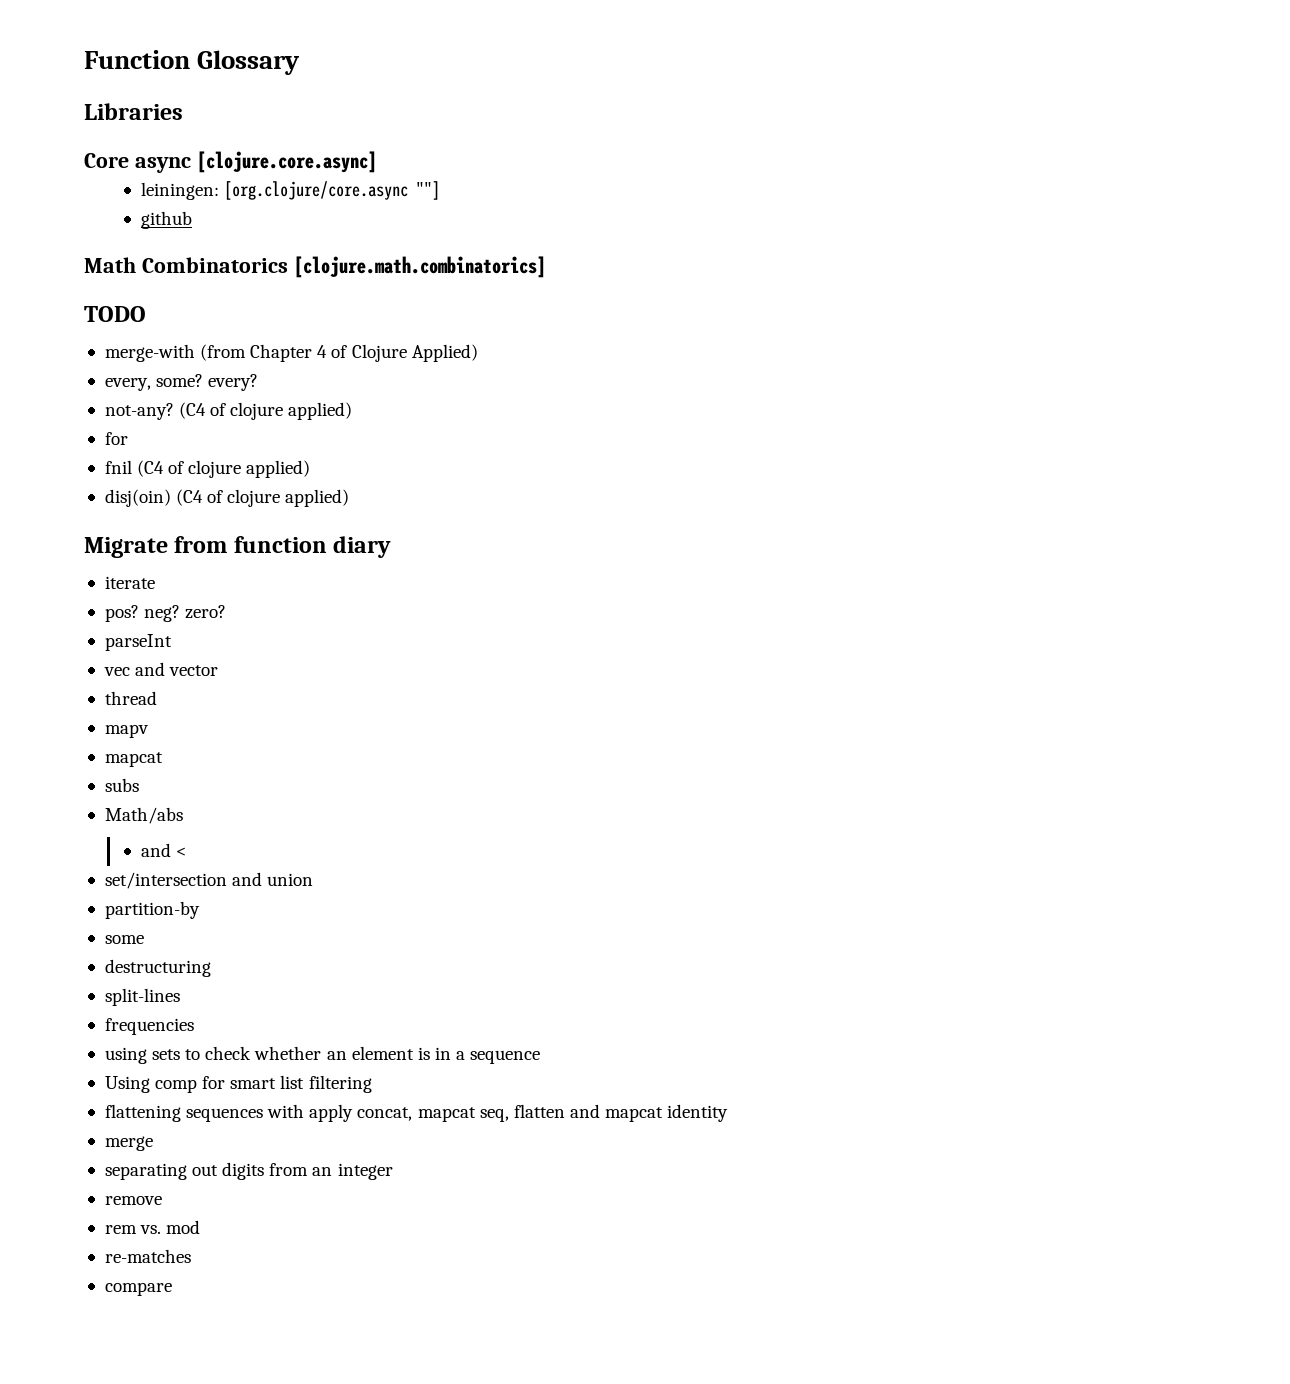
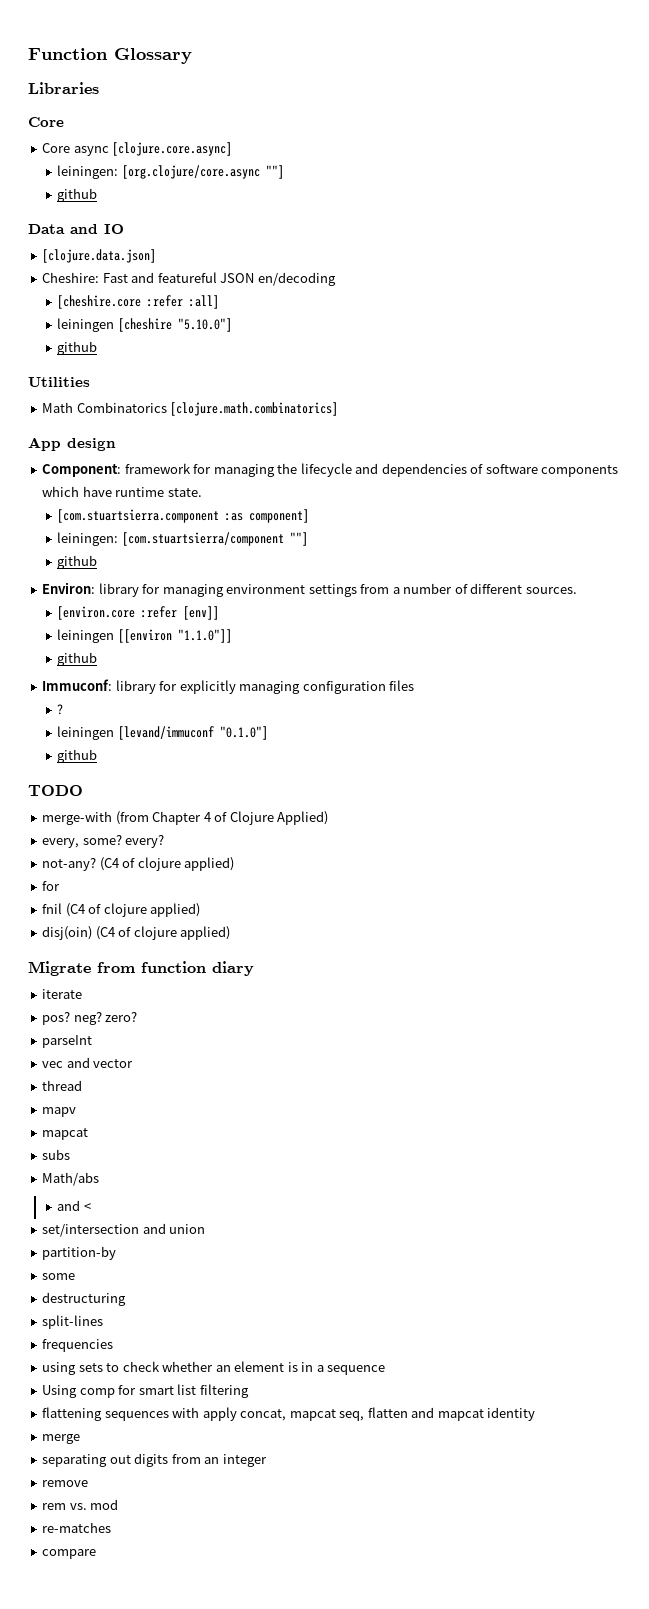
(129, 160) none -> [42,143,71,153] // Core
[84,256,546,278] Math Combinatorics [clojure.math.combinatorics] -> [28,224,124,234] [42,249,157,263] [42,272,336,286] [57,295,220,309] [57,318,232,332] [57,341,98,355] [28,377,90,387] [42,402,339,416] [28,437,116,451] [42,463,619,477] [42,486,202,497] [57,509,310,523] [57,532,308,546] [57,555,98,569] [42,582,577,597] [57,606,220,620] [57,629,232,643] [57,652,98,666] [42,679,415,694] [57,704,64,715] [57,726,268,740] [57,749,98,763] Data and IO // [clojure.data.json] // Cheshire: Fast and featureful JSON en/decoding // [cheshire.core :refer :all] // leiningen [cheshire "5.10.0"] // github // Utilities // Math Combinatorics [clojure.math.combinatorics] // App design // Component: framework for managing the lifecycle and dependencies of software components which have runtime state. // [com.stuartsierra.component :as component] // leiningen: [com.stuartsierra/component ""] // github // Environ: library for managing environment settings from a number of different sources. // [environ.core :refer [env]] // leiningen [[environ "1.1.0"]] // github // Immuconf: library for explicitly managing configuration files // ? // leiningen [levand/immuconf "0.1.0"] // github

